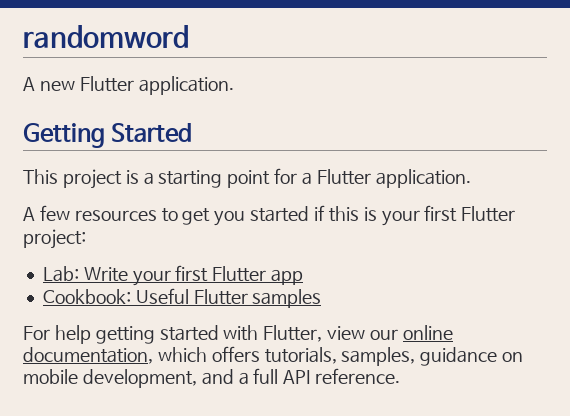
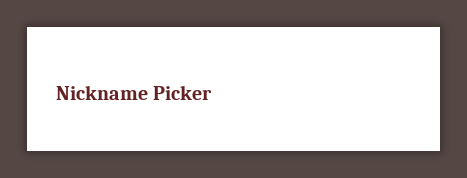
[23,25,189,48] [23,76,234,95] [23,123,193,148] [23,168,471,189] [23,205,516,226] [23,229,86,249] [42,265,304,286] [42,288,322,308] [23,325,453,344] [23,346,524,366] [23,368,401,388] randomword // A new Flutter application. // Getting Started // This project is a starting point for a Flutter application. // A few resources to get you started if this is your first Flutter project: // Lab: Write your first Flutter app // Cookbook: Useful Flutter samples // For help getting started with Flutter, view our online documentation, which offers tutorials, samples, guidance on mobile development, and a full API reference. -> [56,85,213,100] Nickname Picker

